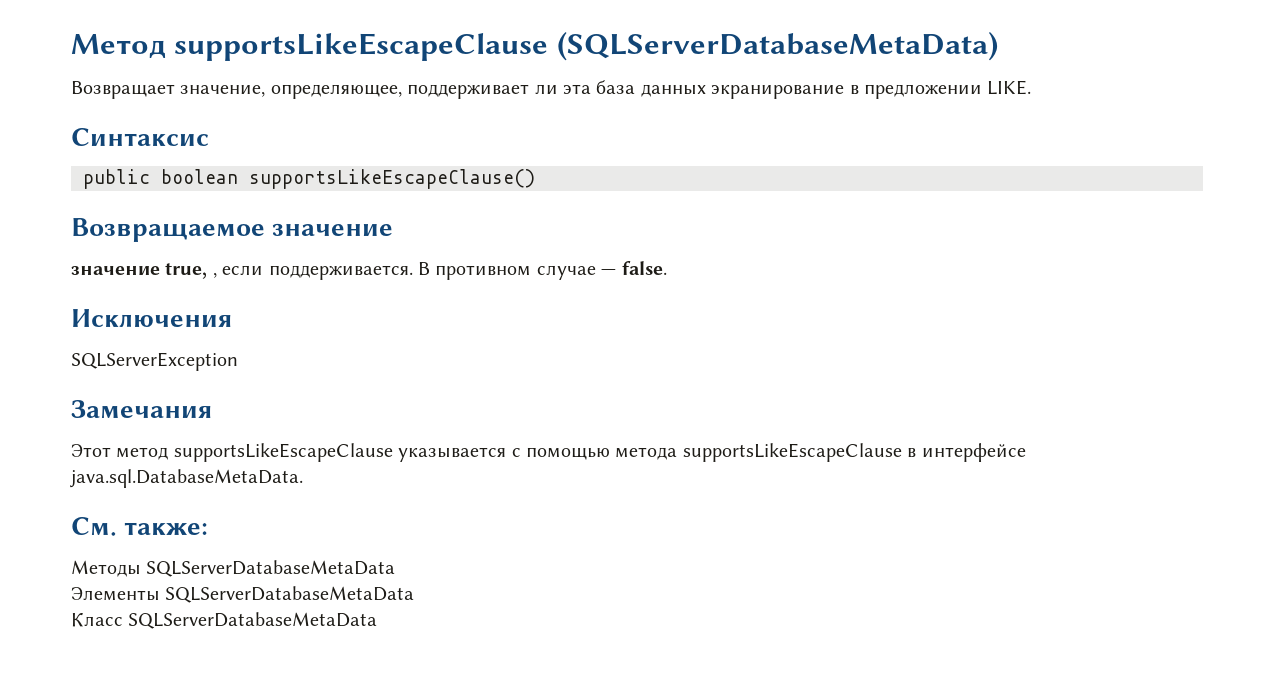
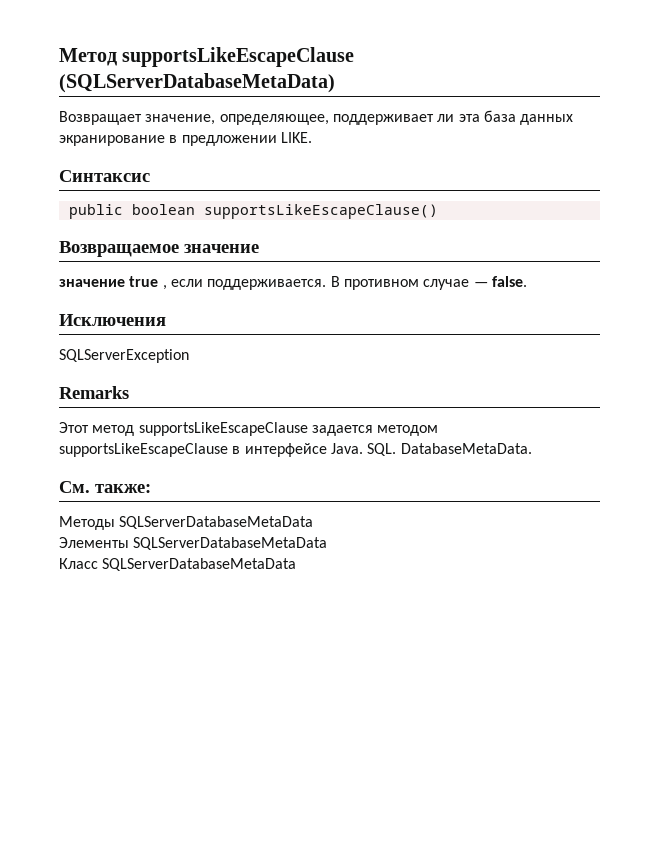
[165,263,208,279] true, -> [129,276,159,287] true
[71,400,212,419] Замечания -> [59,386,129,399] Remarks
[398,443,1026,462] [70,469,303,488] указывается с помощью метода supportsLikeEscapeClause в интерфейсе java.sql.DatabaseMetaData. -> [311,425,439,436] [59,443,532,457] задается методом supportsLikeEscapeClause в интерфейсе Java. SQL. DatabaseMetaData.

